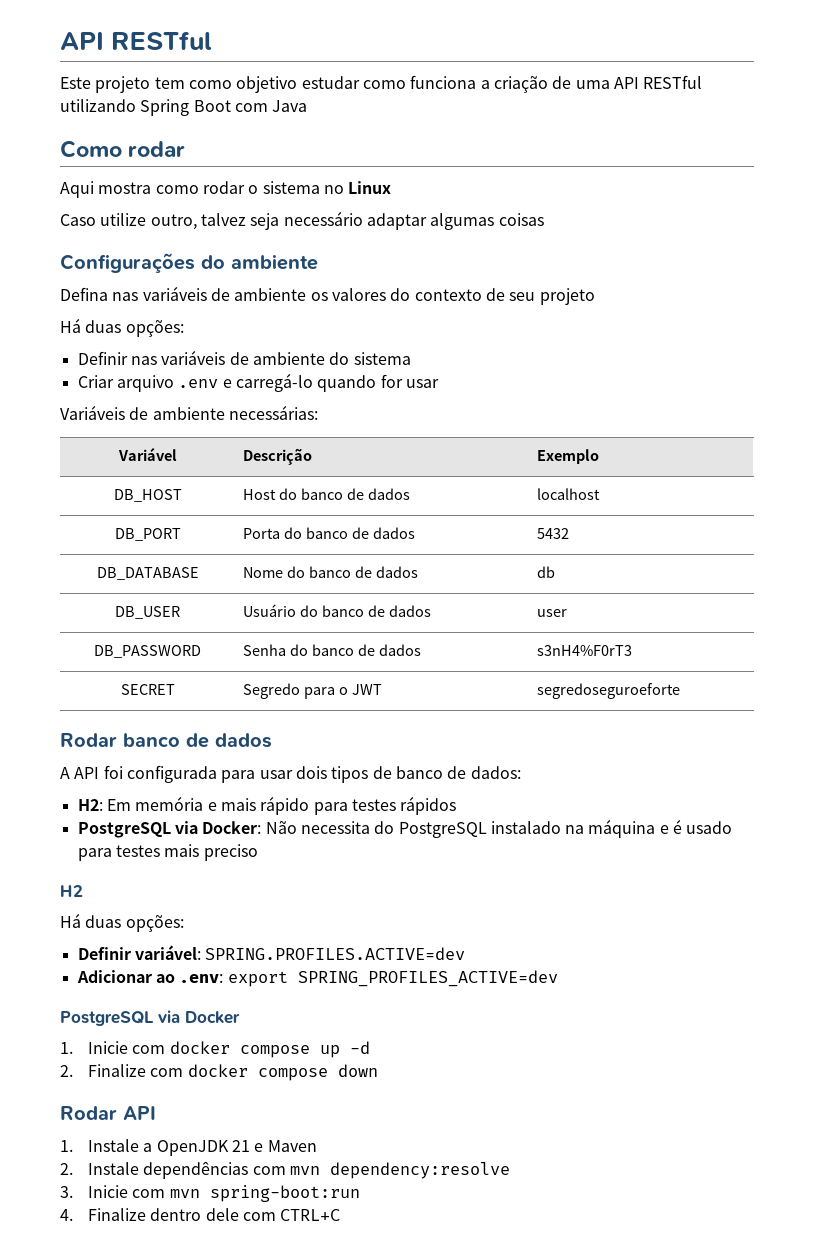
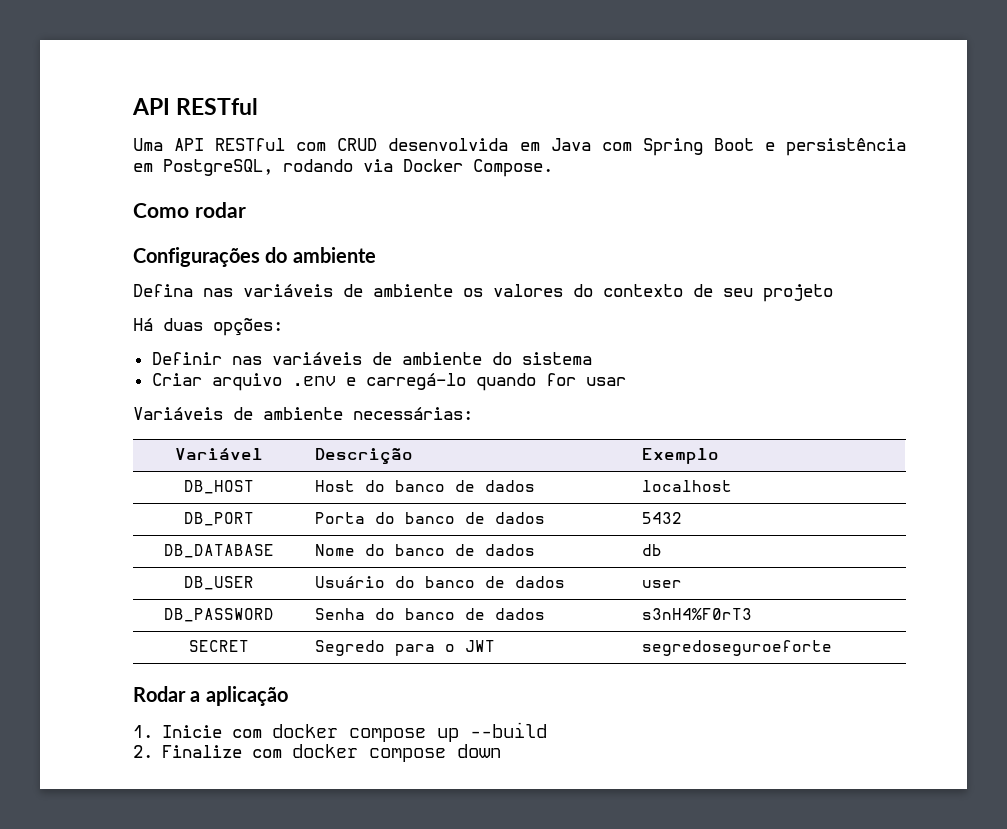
[60,75,703,93] [60,99,308,116] [60,140,186,158] [60,181,392,198] [60,211,544,230] Este projeto tem como objetivo estudar como funciona a criação de uma API RESTful utilizando Spring Boot com Java // Como rodar // Aqui mostra como rodar o sistema no Linux // Caso utilize outro, talvez seja necessário adaptar algumas coisas -> [133,138,907,156] [133,159,553,177] [133,202,246,218] Uma API RESTful com CRUD desenvolvida em Java com Spring Boot e persistência em PostgreSQL, rodando via Docker Compose. // Como rodar
[123,733,272,748] [60,765,521,783] [77,796,457,815] [77,819,733,838] [77,844,258,861] [60,885,83,897] [60,913,184,932] [77,945,466,960] [76,970,558,987] [60,1010,240,1026] banco de dados // A API foi configurada para usar dois tipos de banco de dados: // H2: Em memória e mais rápido para testes rápidos // PostgreSQL via Docker: Não necessita do PostgreSQL instalado na máquina e é usado para testes mais preciso // H2 // Há duas opções: // Definir variável: SPRING.PROFILES.ACTIVE=dev // Adicionar ao .env: export SPRING_PROFILES_ACTIVE=dev // PostgreSQL via Docker -> [190,686,288,706] a aplicação
[349,1041,370,1054] -d -> [469,722,547,738] --build
[60,1106,156,1120] [60,1139,317,1156] [60,1161,510,1179] [60,1185,360,1202] [60,1208,341,1221] // Rodar API // 1. Instale a OpenJDK 21 e Maven // 2. Instale dependências com mvn dependency:resolve // 3. Inicie com mvn spring-boot:run // 4. Finalize dentro dele com CTRL+C -> (501, 751) none

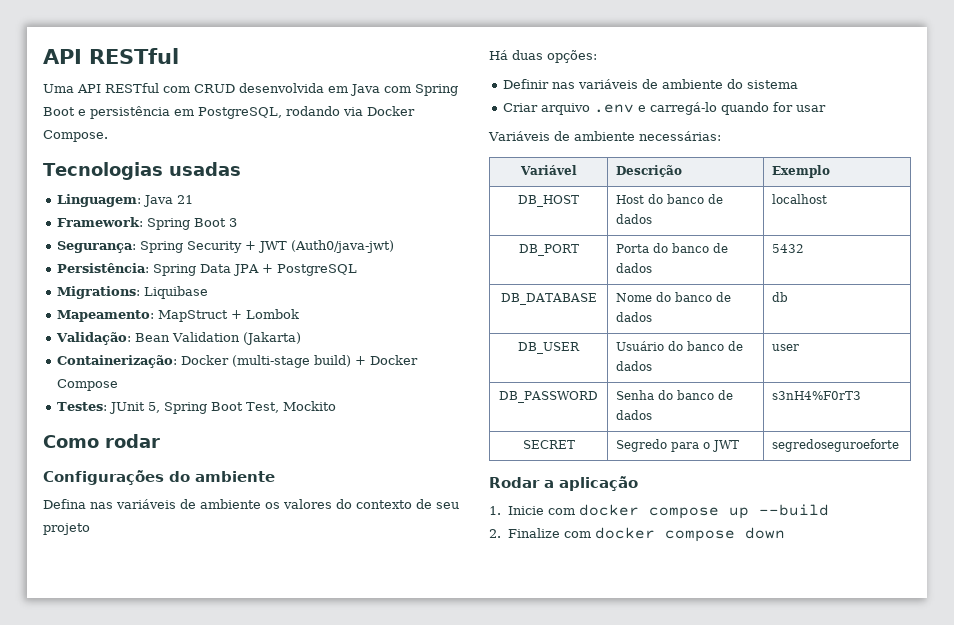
(553, 168) none -> [43,162,241,180] [57,194,194,207] [57,217,238,230] [57,240,395,253] [57,263,358,276] [57,286,209,299] [57,309,300,322] [56,332,302,345] [57,355,419,368] [57,379,119,391] [57,401,337,414] // Tecnologias usadas // Linguagem: Java 21 // Framework: Spring Boot 3 // Segurança: Spring Security + JWT (Auth0/java-jwt) // Persistência: Spring Data JPA + PostgreSQL // Migrations: Liquibase // Mapeamento: MapStruct + Lombok // Validação: Bean Validation (Jakarta) // Containerização: Docker (multi-stage build) + Docker Compose // Testes: JUnit 5, Spring Boot Test, Mockito

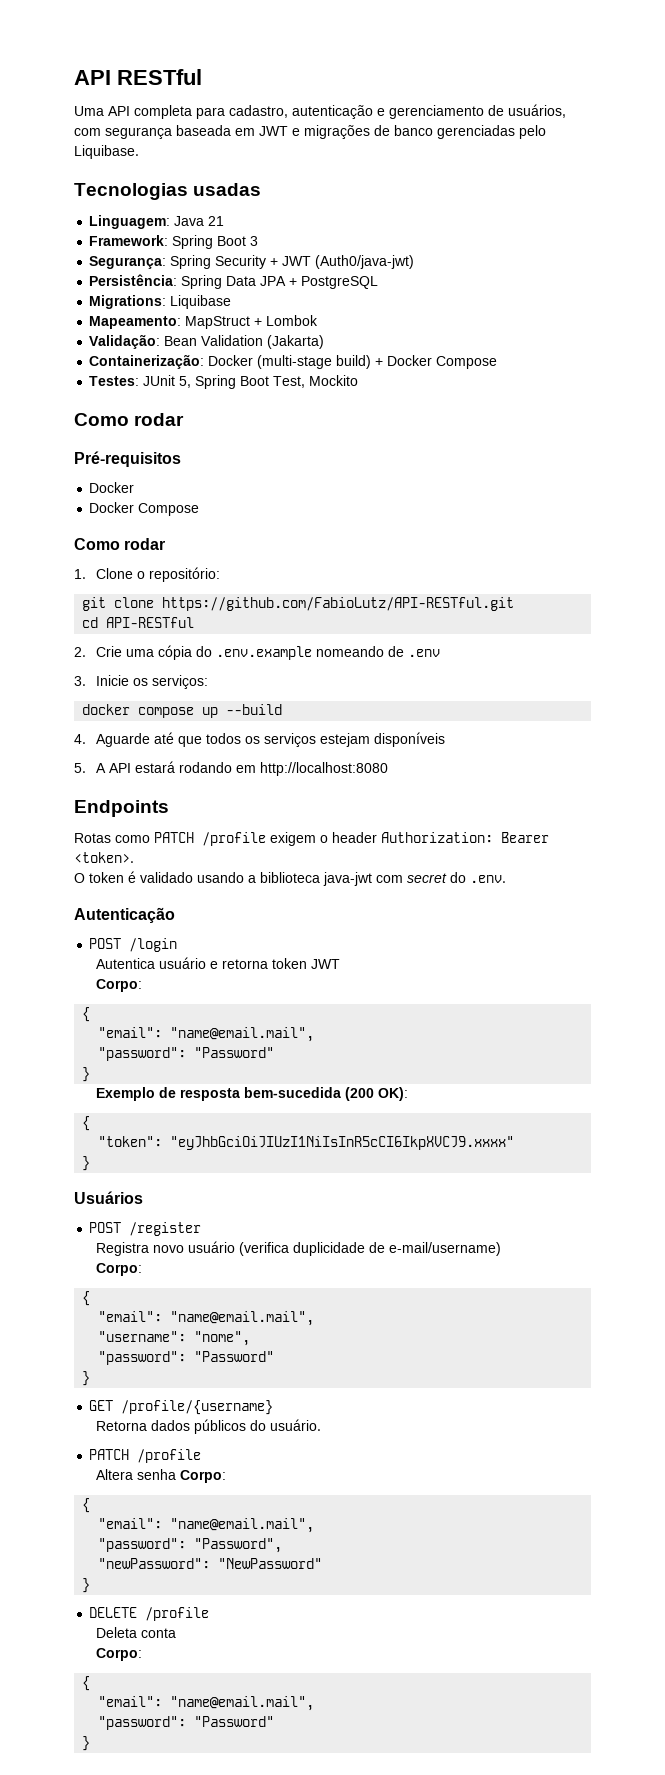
[105,83,458,96] [43,106,415,119] [43,130,108,142] RESTful com CRUD desenvolvida em Java com Spring Boot e persistência em PostgreSQL, rodando via Docker Compose. -> [134,104,566,119] [74,125,546,139] [74,145,139,159] completa para cadastro, autenticação e gerenciamento de usuários, com segurança baseada em JWT e migrações de banco gerenciadas pelo Liquibase.
[43,470,275,485] [43,499,459,509] [43,523,90,535] [489,50,597,63] [503,79,799,89] [503,102,827,115] [488,131,721,141] [519,165,577,175] [616,165,683,177] [772,165,831,178] [518,195,579,207] [616,194,724,204] [616,214,653,224] [772,194,828,204] [518,244,579,256] [616,243,729,253] [616,263,653,273] [772,244,805,253] [500,293,597,305] [616,292,732,302] [616,312,653,322] [772,292,789,302] [518,342,580,354] [616,341,744,351] [616,361,653,371] [772,344,800,351] [499,391,599,403] [616,390,734,400] [616,410,653,420] [772,391,862,400] [522,440,575,449] [616,439,740,452] [772,439,900,452] [489,476,638,491] [489,504,829,519] [489,527,785,542] Configurações do ambiente // Defina nas variáveis de ambiente os valores do contexto de seu projeto // Há duas opções: // Definir nas variáveis de ambiente do sistema // Criar arquivo .env e carregá-lo quando for usar // Variáveis de ambiente necessárias: // Variável | Descrição | Exemplo // DB_HOST | Host do banco de dados | localhost // DB_PORT | Porta do banco de dados | 5432 // DB_DATABASE | Nome do banco de dados | db // DB_USER | Usuário do banco de dados | user // DB_PASSWORD | Senha do banco de dados | s3nH4%F0rT3 // SECRET | Segredo para o JWT | segredoseguroeforte // Rodar a aplicação // 1. Inicie com docker compose up --build // 2. Finalize com docker compose down -> [74,451,181,467] [89,482,135,493] [89,502,200,516] [74,538,166,550] [74,567,220,582] [82,597,515,611] [82,617,195,628] [74,645,440,660] [74,675,208,689] [82,704,283,718] [74,732,445,747] [74,761,388,776] [74,800,169,817] [74,832,549,846] [74,852,134,863] [74,871,506,886] [74,907,175,923] [89,938,178,952] [95,957,340,969] [95,979,142,992] [82,1007,91,1022] [98,1027,315,1042] [98,1047,275,1061] [82,1067,91,1082] [95,1087,408,1101] [82,1116,91,1131] [98,1136,515,1150] [82,1156,91,1171] [74,1191,143,1204] [89,1222,202,1236] [95,1241,501,1256] [95,1263,142,1276] [82,1291,91,1306] [98,1311,315,1326] [98,1331,251,1346] [98,1351,275,1365] [82,1371,91,1386] [89,1400,274,1415] [95,1419,321,1434] [89,1449,202,1463] [95,1469,226,1483] [82,1498,91,1513] [98,1518,315,1533] [98,1538,283,1553] [98,1558,323,1569] [82,1578,91,1593] [89,1607,210,1621] [95,1627,176,1638] [95,1648,142,1661] [82,1676,91,1691] [98,1696,315,1711] [98,1716,275,1730] [82,1736,91,1751] Pré-requisitos // Docker // Docker Compose // Como rodar // 1. Clone o repositório: // git clone https://github.com/FabioLutz/API-RESTful.git // cd API-RESTful // 2. Crie uma cópia do .env.example nomeando de .env // 3. Inicie os serviços: // docker compose up --build // 4. Aguarde até que todos os serviços estejam disponíveis // 5. A API estará rodando em http://localhost:8080 // Endpoints // Rotas como PATCH /profile exigem o header Authorization: Bearer <token>. // O token é validado usando a biblioteca java-jwt com secret do .env. // Autenticação // POST /login // Autentica usuário e retorna token JWT // Corpo: // { // "email": "name@email.mail", // "password": "Password" // } // Exemplo de resposta bem-sucedida (200 OK): // { // "token": "eyJhbGciOiJIUzI1NiIsInR5cCI6IkpXVCJ9.xxxx" // } // Usuários // POST /register // Registra novo usuário (verifica duplicidade de e-mail/username) // Corpo: // { // "email": "name@email.mail", // "username": "nome", // "password": "Password" // } // GET /profile/{username} // Retorna dados públicos do usuário. // PATCH /profile // Altera senha Corpo: // { // "email": "name@email.mail", // "password": "Password", // "newPassword": "NewPassword" // } // DELETE /profile // Deleta conta // Corpo: // { // "email": "name@email.mail", // "password": "Password" // }

